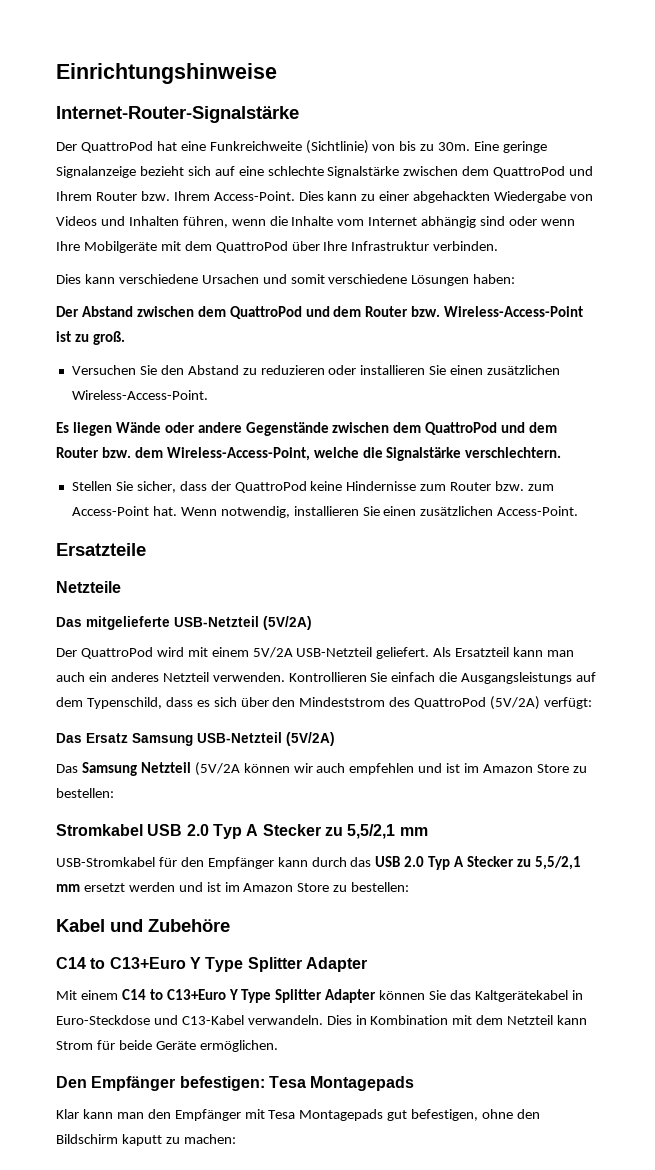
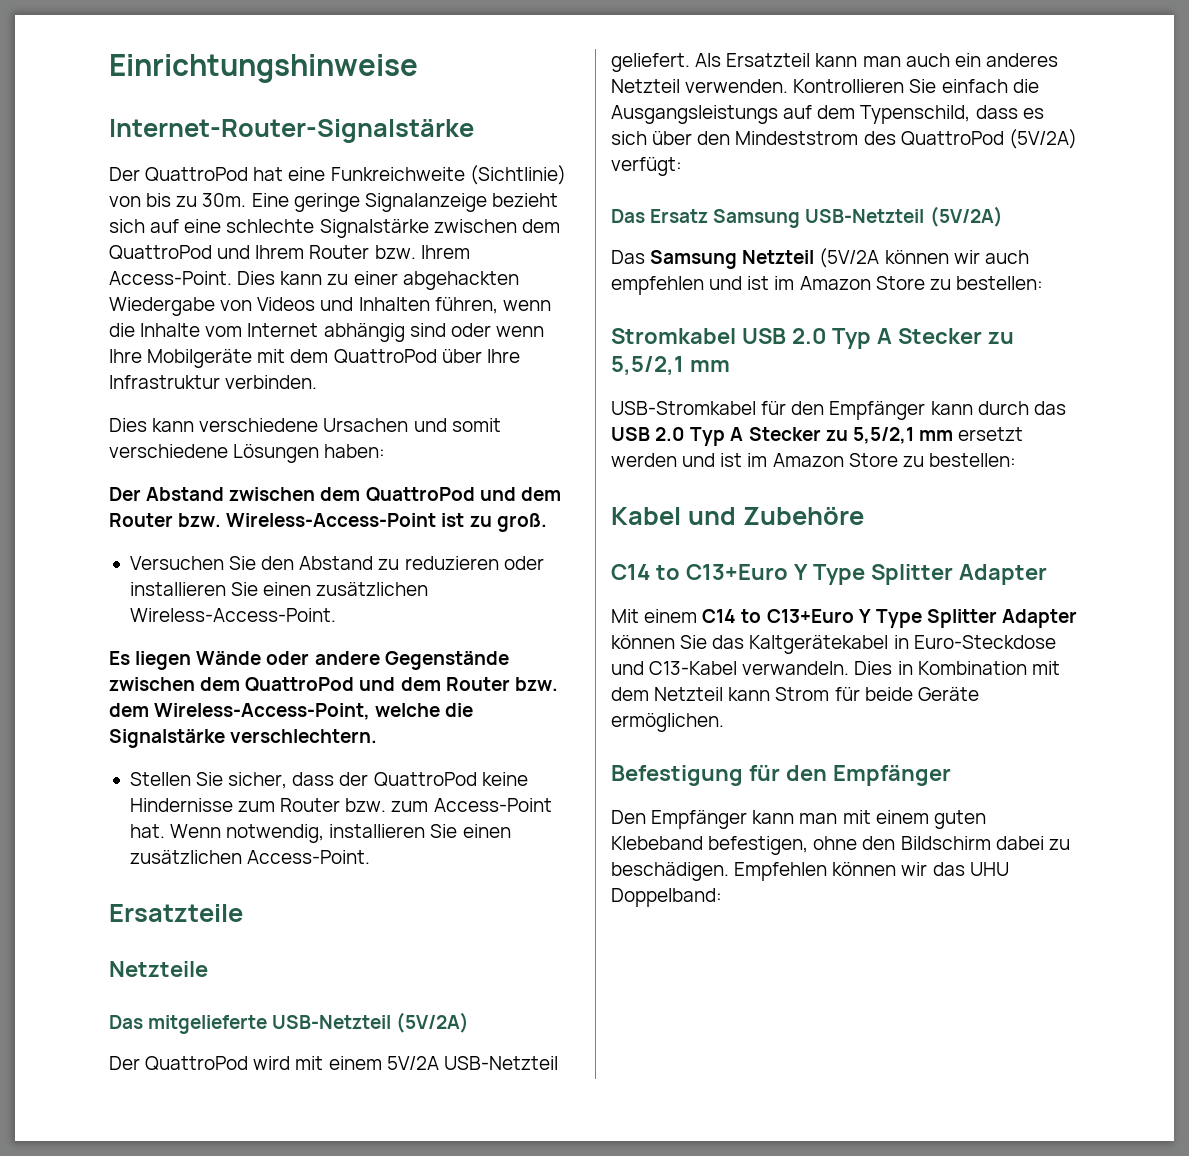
[56,1076,415,1091] [56,1109,541,1121] [56,1134,236,1146] Den Empfänger befestigen: Tesa Montagepads // Klar kann man den Empfänger mit Tesa Montagepads gut befestigen, ohne den Bildschirm kaputt zu machen: -> [611,765,951,786] [611,810,986,829] [611,836,1070,855] [611,862,1009,881] [611,888,722,907] Befestigung für den Empfänger // Den Empfänger kann man mit einem guten Klebeband befestigen, ohne den Bildschirm dabei zu beschädigen. Empfehlen können wir das UHU Doppelband:

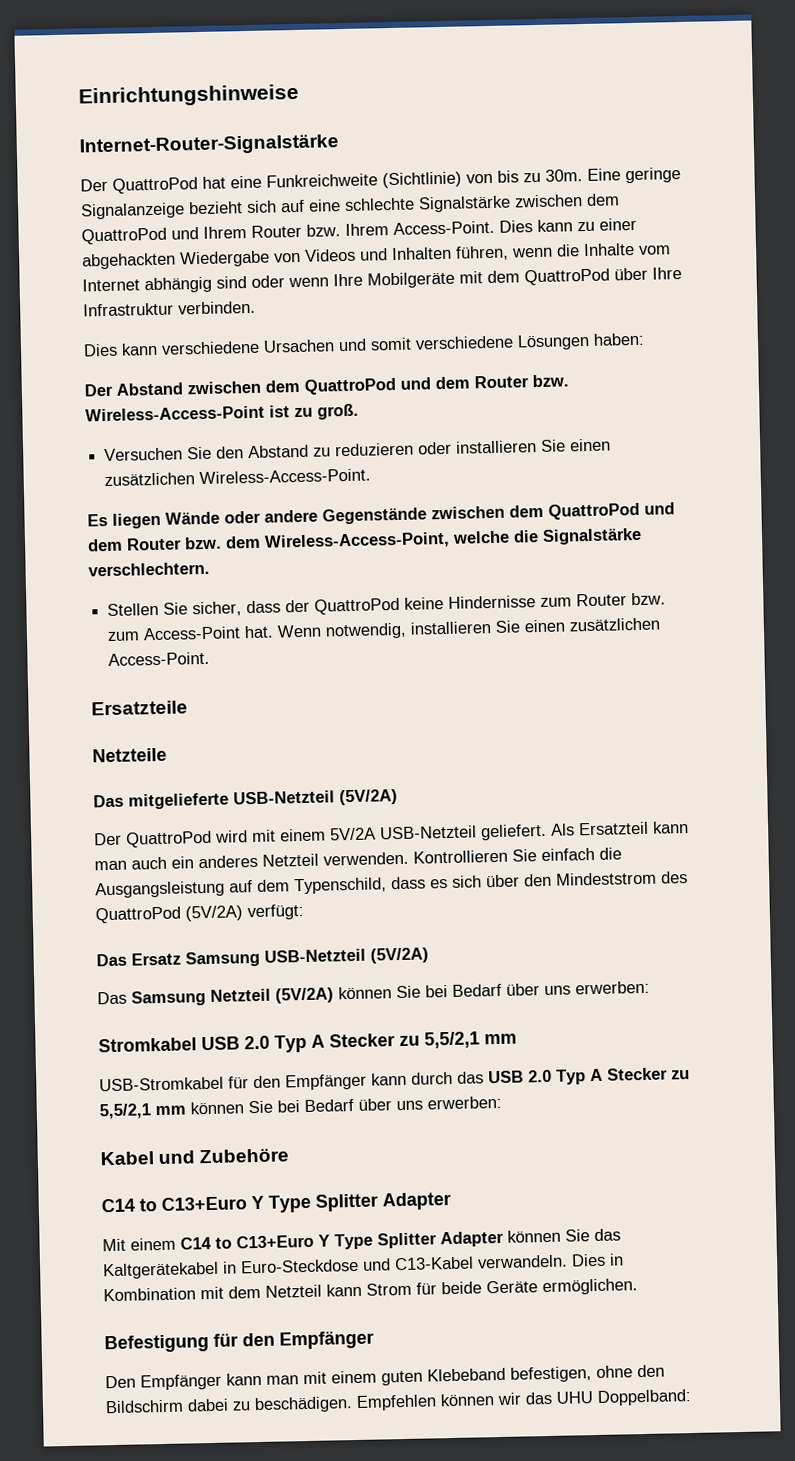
[611,105,778,124] Ausgangsleistungs -> [95,880,225,899] Ausgangsleistung
[819,248,1029,268] [611,276,1043,295] (5V/2A können wir auch empfehlen und ist im Amazon Store zu bestellen: -> [275,980,650,1004] (5V/2A) können Sie bei Bedarf über uns erwerben:
[958,427,1024,441] [611,453,1016,467] ersetzt werden und ist im Amazon Store zu bestellen: -> [190,1095,502,1115] können Sie bei Bedarf über uns erwerben:

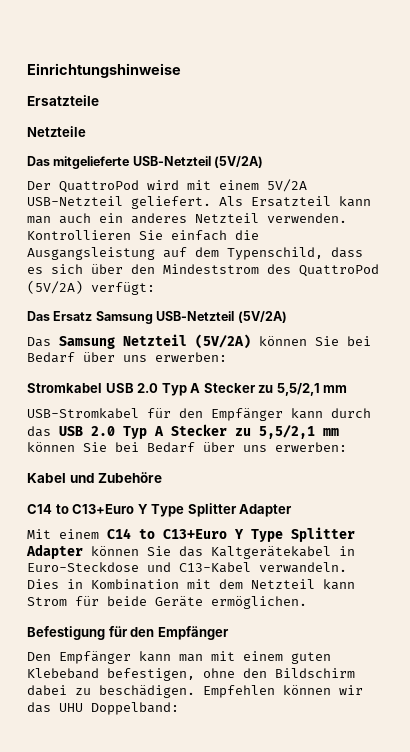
[79,134,339,157] [80,167,681,194] [81,193,620,220] [81,217,637,245] [82,242,671,270] [82,267,682,294] [83,300,256,317] [83,332,645,357] [84,374,569,397] [85,403,359,422] [104,438,612,462] [104,468,372,487] [87,502,675,529] [87,527,642,552] [88,561,210,577] [107,592,667,617] [107,617,661,641] [108,651,211,666] // Internet-Router-Signalstärke // Der QuattroPod hat eine Funkreichweite (Sichtlinie) von bis zu 30m. Eine geringe Signalanzeige bezieht sich auf eine schlechte Signalstärke zwischen dem QuattroPod und Ihrem Router bzw. Ihrem Access-Point. Dies kann zu einer abgehackten Wiedergabe von Videos und Inhalten führen, wenn die Inhalte vom Internet abhängig sind oder wenn Ihre Mobilgeräte mit dem QuattroPod über Ihre Infrastruktur verbinden. // Dies kann verschiedene Ursachen und somit verschiedene Lösungen haben: // Der Abstand zwischen dem QuattroPod und dem Router bzw. Wireless-Access-Point ist zu groß. // Versuchen Sie den Abstand zu reduzieren oder installieren Sie einen zusätzlichen Wireless-Access-Point. // Es liegen Wände oder andere Gegenstände zwischen dem QuattroPod und dem Router bzw. dem Wireless-Access-Point, welche die Signalstärke verschlechtern. // Stellen Sie sicher, dass der QuattroPod keine Hindernisse zum Router bzw. zum Access-Point hat. Wenn notwendig, installieren Sie einen zusätzlichen Access-Point. -> (181, 70) none

